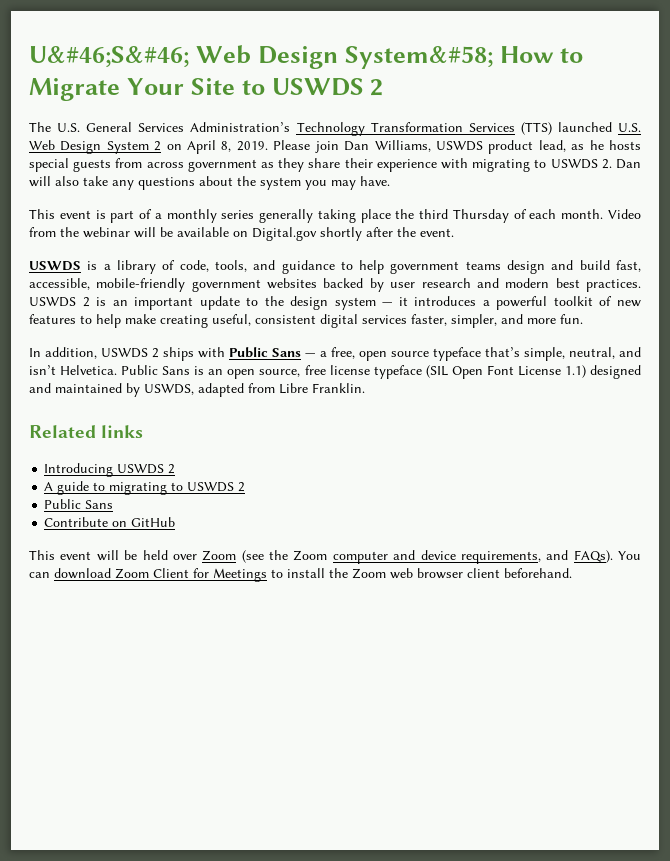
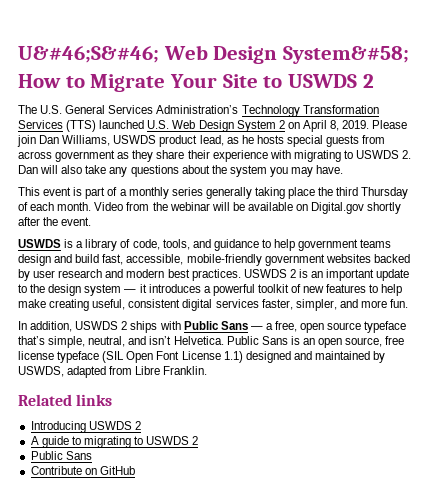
[29,550,641,564] [29,568,572,582] // This event will be held over Zoom (see the Zoom computer and device requirements, and FAQs). You can download Zoom Client for Meetings to install the Zoom web browser client beforehand. -> (135, 470) none

